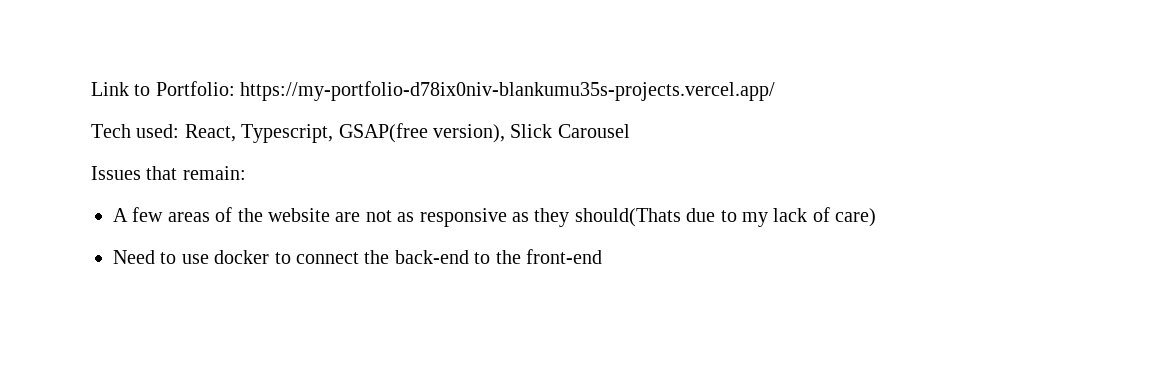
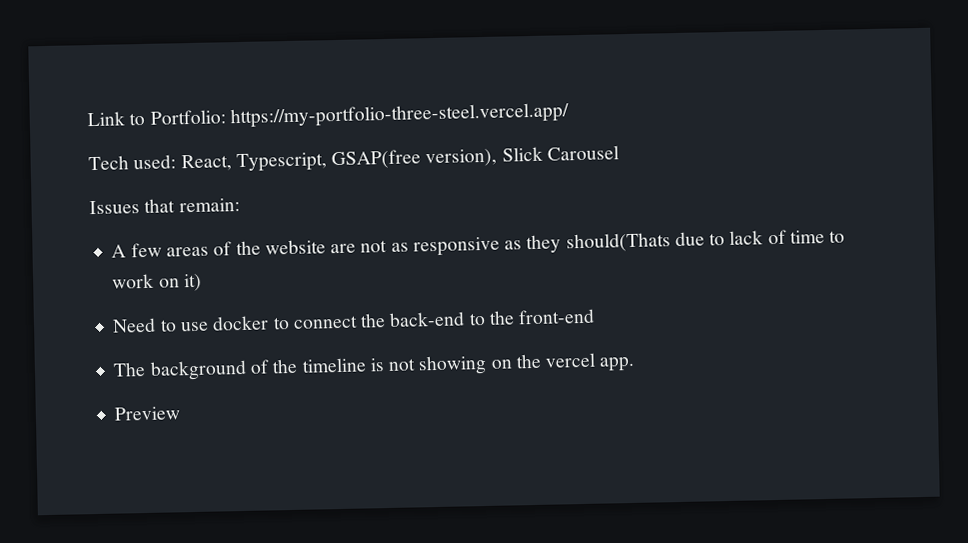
[240,81,776,101] https://my-portfolio-d78ix0niv-blankumu35s-projects.vercel.app/ -> [229,102,569,129] https://my-portfolio-three-steel.vercel.app/
[741,212,768,227] my -> (726, 239) none
[835,208,877,227] care) -> [789,229,846,244] [111,273,202,292] time to work on it)
(602, 256) none -> [113,352,636,381] [114,406,181,421] // The background of the timeline is not showing on the vercel app. // Preview

